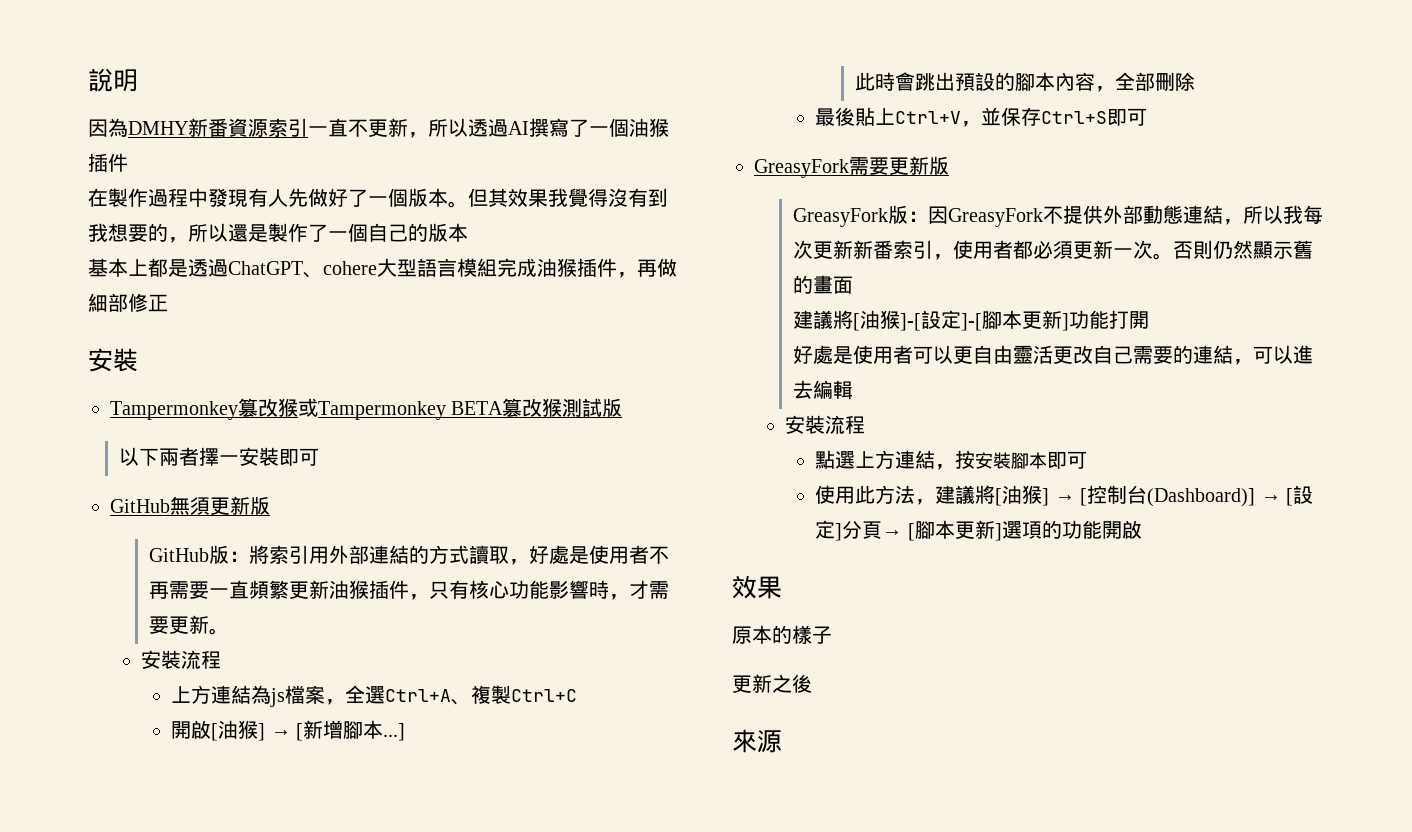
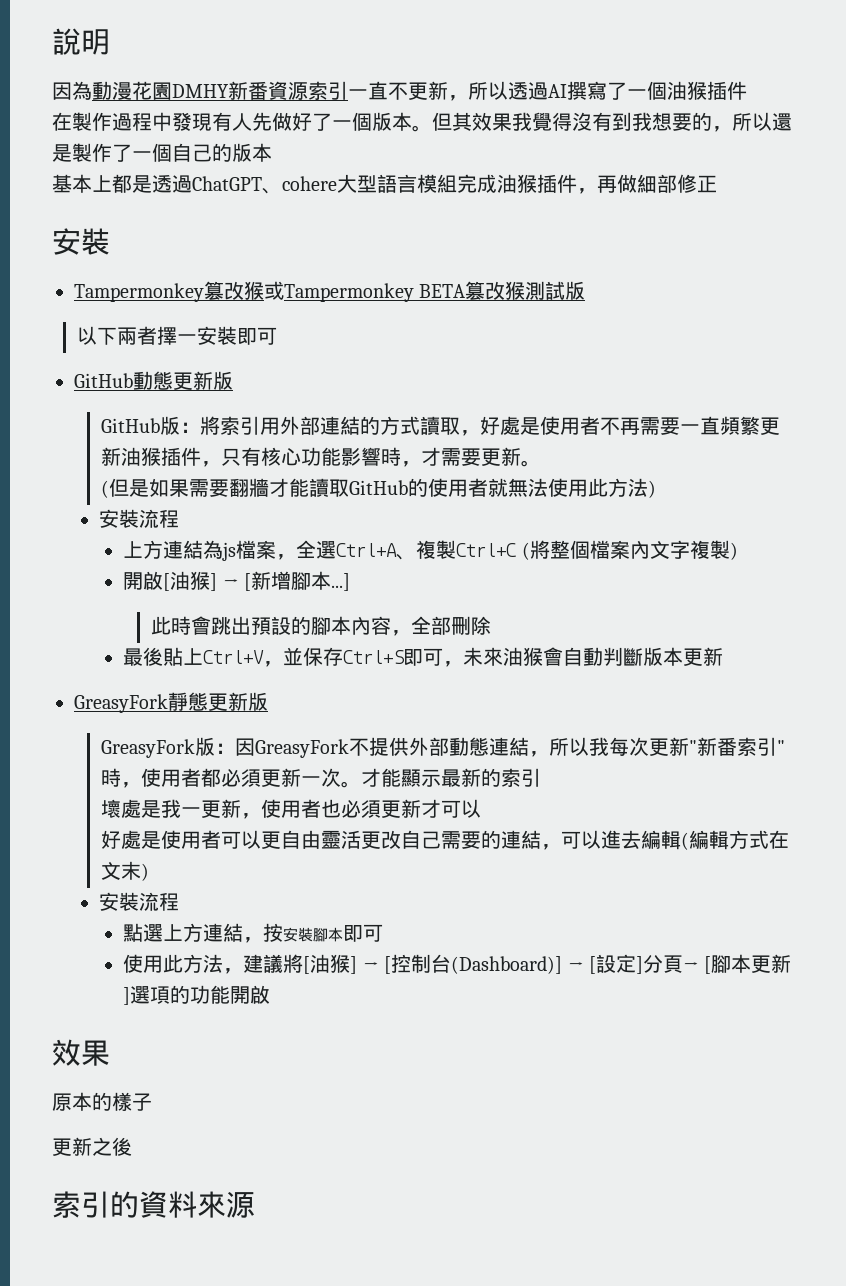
(128, 127) none -> [92,81,172,100] 動漫花園
[170,496,210,515] 無須 -> [133,371,173,390] 動態
(230, 631) none -> [101,478,657,498] // (但是如果需要翻牆才能讀取GitHub的使用者就無法使用此方法)
(578, 695) none -> [521,540,738,560] (將整個檔案內文字複製)
[754,157,889,178] // GreasyFork需要 -> [443,647,724,667] [74,692,208,713] ，未來油猴會自動判斷版本更新 // GreasyFork靜態
(854, 249) none -> [689,740,698,754] "
(934, 249) none -> [777,740,786,754] [101,768,122,787] "時
[1173,240,1314,259] [793,275,854,294] [793,310,1150,331] 否則仍然顯示舊的畫面 // 建議將[油猴]-[設定]-[腳本更新]功能打開 -> [361,768,542,787] [101,799,482,819] 才能顯示最新的索引 // 壞處是我一更新，使用者也必須更新才可以
(854, 390) none -> [681,830,790,850] [101,861,150,881] (編輯方式在文末)
(812, 683) none -> [52,1191,197,1218] 索引的資料

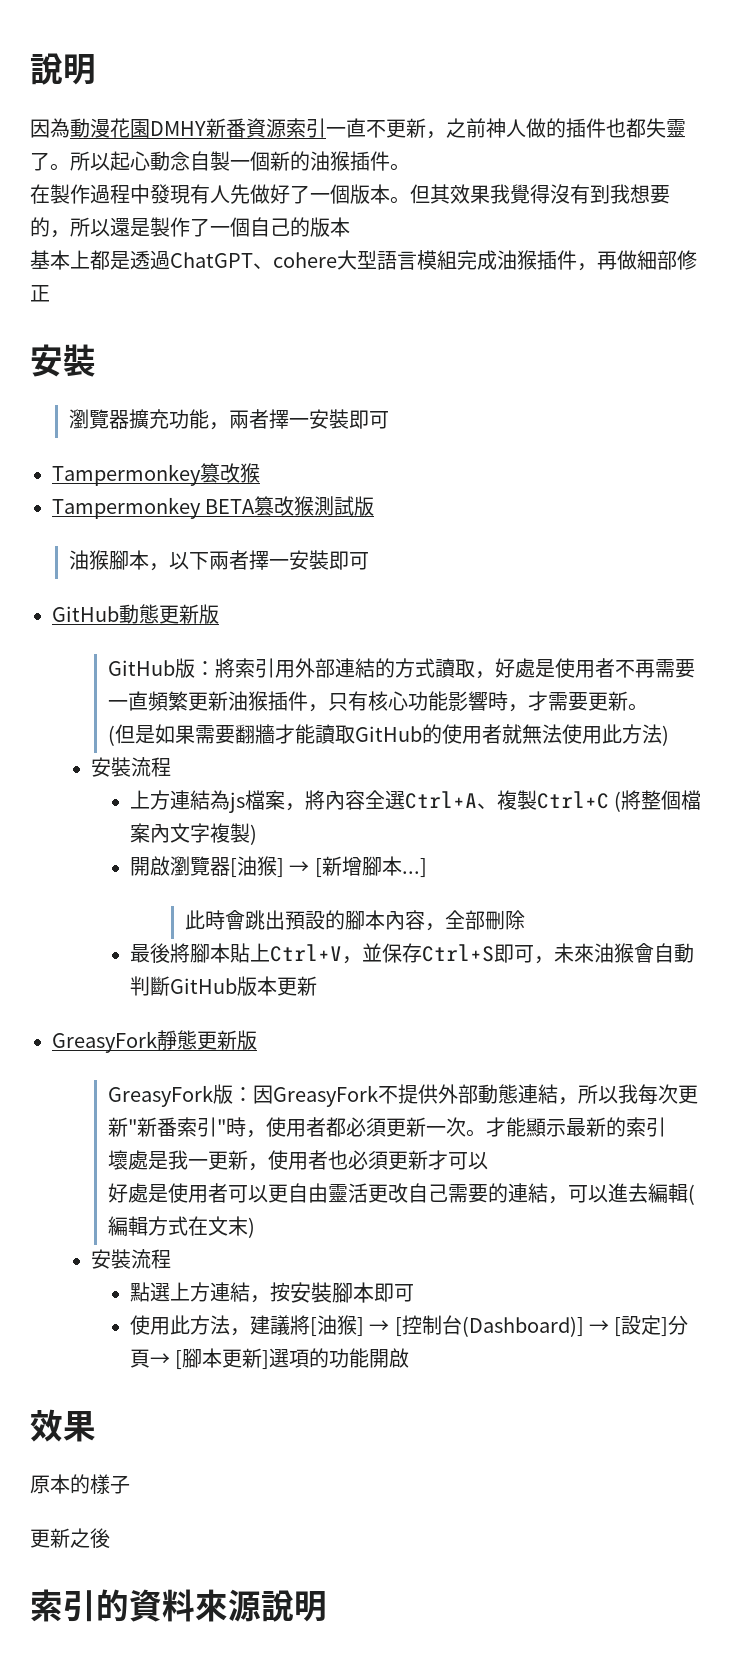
[468,81,747,100] 所以透過AI撰寫了一個油猴插件 -> [446,118,686,138] [30,151,410,171] 之前神人做的插件也都失靈了。所以起心動念自製一個新的油猴插件。
(110, 241) none -> [68,409,389,430] // 瀏覽器擴充功能，兩者擇一安裝即可
[264,281,284,300] 或 -> (260, 473) //
(586, 290) none -> [68,550,169,571] 油猴腳本，
(297, 557) none -> [304,790,365,810] 將內容
(164, 580) none -> [169,856,230,876] 瀏覽器
(164, 656) none -> [169,943,230,963] 將腳本
(644, 657) none -> [169,978,237,994] GitHub
(255, 1205) none -> [261,1590,327,1622] 說明

